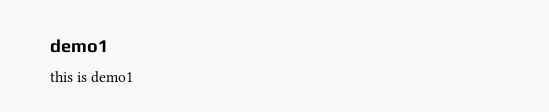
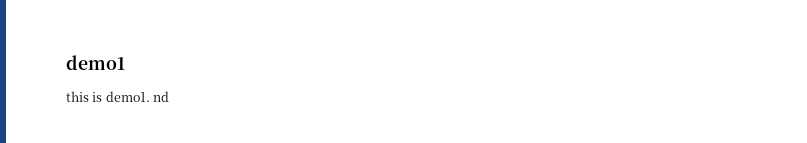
[91,71,134,83] demo1 -> [105,91,170,102] demo1. nd

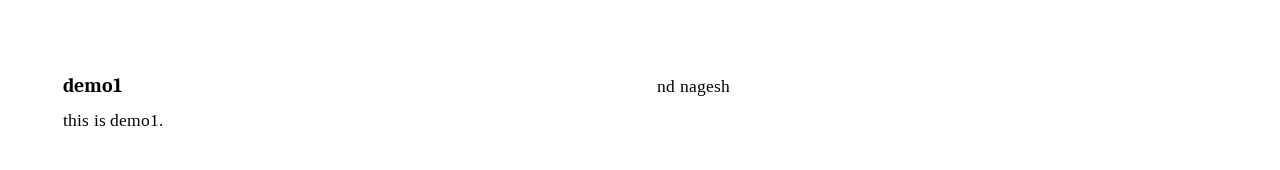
[153,91,170,102] nd -> [657,80,730,96] // nd nagesh

